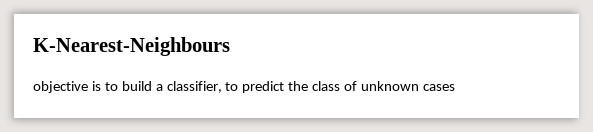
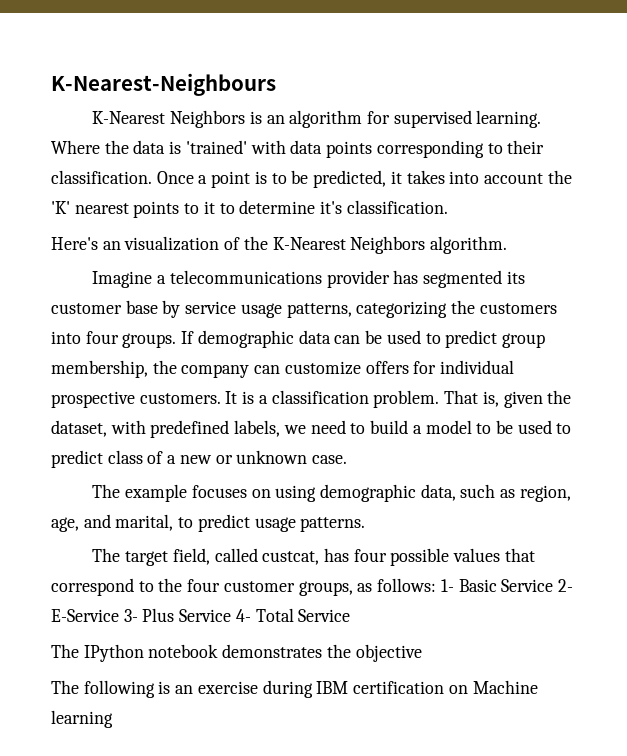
[33,81,309,93] objective is to build a classifier, to predict the -> [92,110,542,128] [51,140,545,158] [51,170,572,188] [51,200,448,218] [51,236,508,254] [92,270,525,288] [51,300,557,318] [51,330,545,348] [51,360,515,378] [51,390,572,408] [51,420,572,438] [51,450,103,468] K-Nearest Neighbors is an algorithm for supervised learning. Where the data is 'trained' with data points corresponding to their classification. Once a point is to be predicted, it takes into account the 'K' nearest points to it to determine it's classification. // Here's an visualization of the K-Nearest Neighbors algorithm. // Imagine a telecommunications provider has segmented its customer base by service usage patterns, categorizing the customers into four groups. If demographic data can be used to predict group membership, the company can customize offers for individual prospective customers. It is a classification problem. That is, given the dataset, with predefined labels, we need to build a model to be used to predict
[361,81,455,91] unknown cases -> [167,450,348,464] [92,484,571,502] [51,514,366,532] [92,548,535,566] [51,578,573,596] [51,608,351,622] [51,644,422,662] [51,680,538,698] [51,710,113,728] a new or unknown case. // The example focuses on using demographic data, such as region, age, and marital, to predict usage patterns. // The target field, called custcat, has four possible values that correspond to the four customer groups, as follows: 1- Basic Service 2- E-Service 3- Plus Service 4- Total Service // The IPython notebook demonstrates the objective // The following is an exercise during IBM certification on Machine learning

